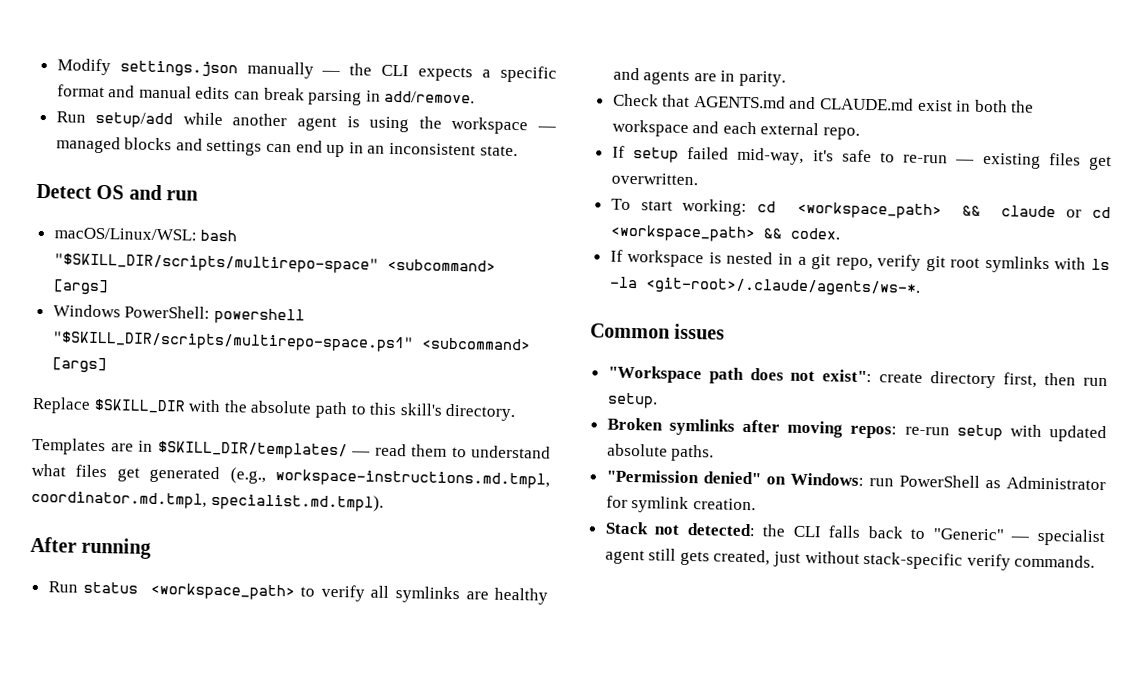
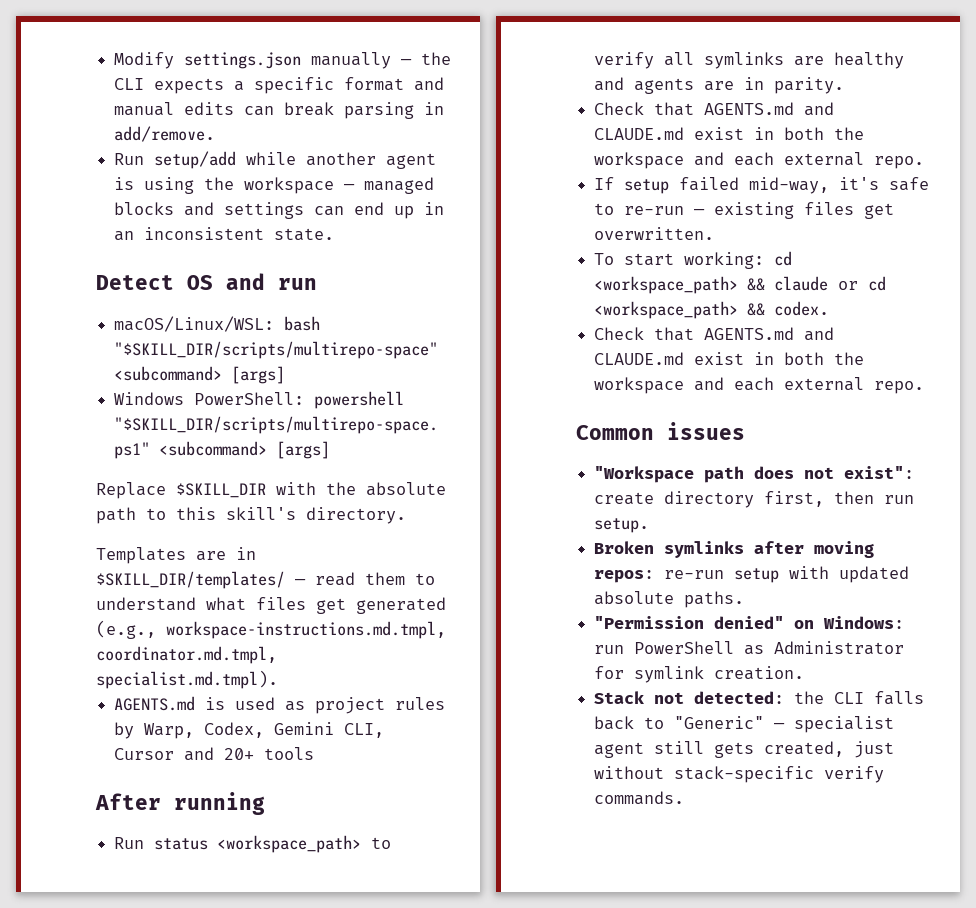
(384, 502) none -> [114,696,446,714] [114,722,385,739] [114,747,315,761] // AGENTS.md is used as project rules by Warp, Codex, Gemini CLI, Cursor and 20+ tools
[609,249,1111,274] [608,276,921,297] If workspace is nested in a git repo, verify git root symlinks with ls -la <git-root>/.claude/agents/ws-*. -> [594,327,835,341] [594,352,865,365] [594,377,925,394] Check that AGENTS.md and CLAUDE.md exist in both the workspace and each external repo.

